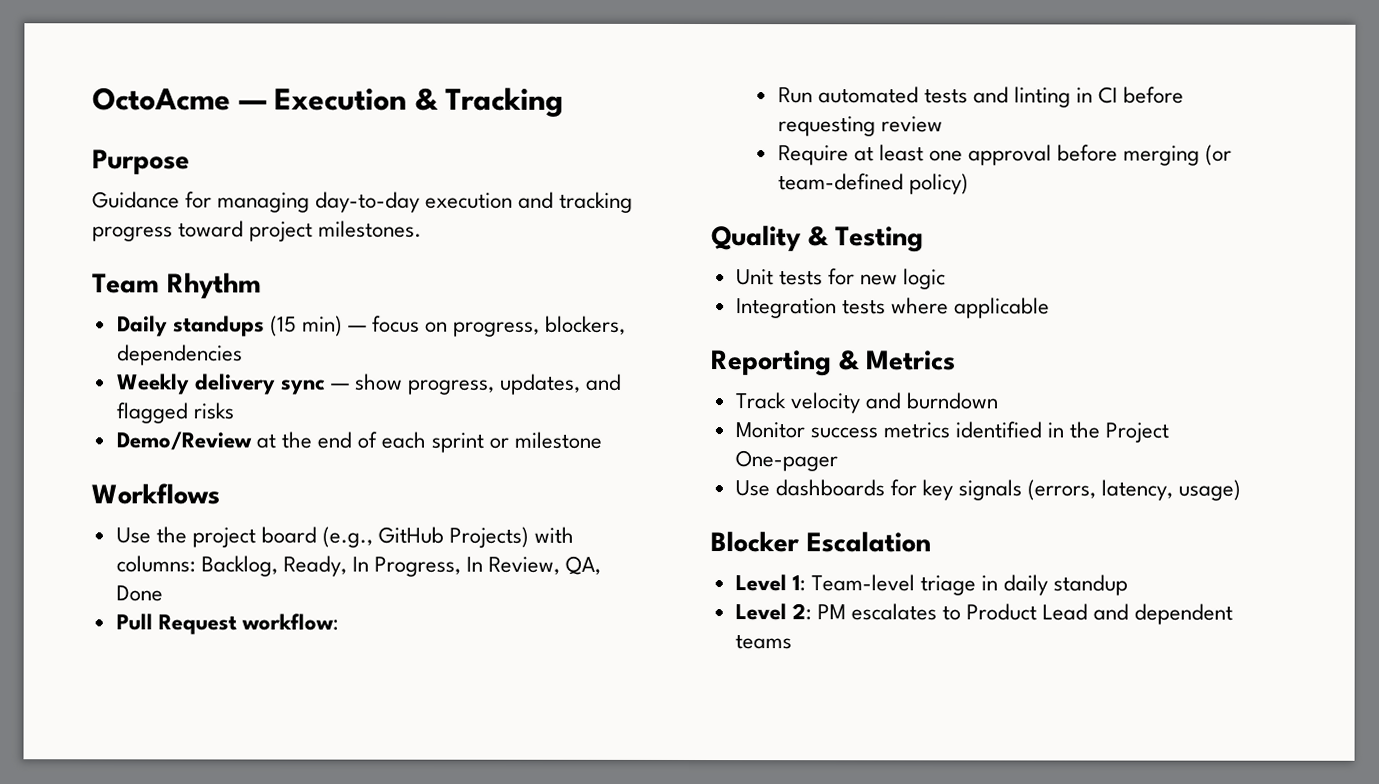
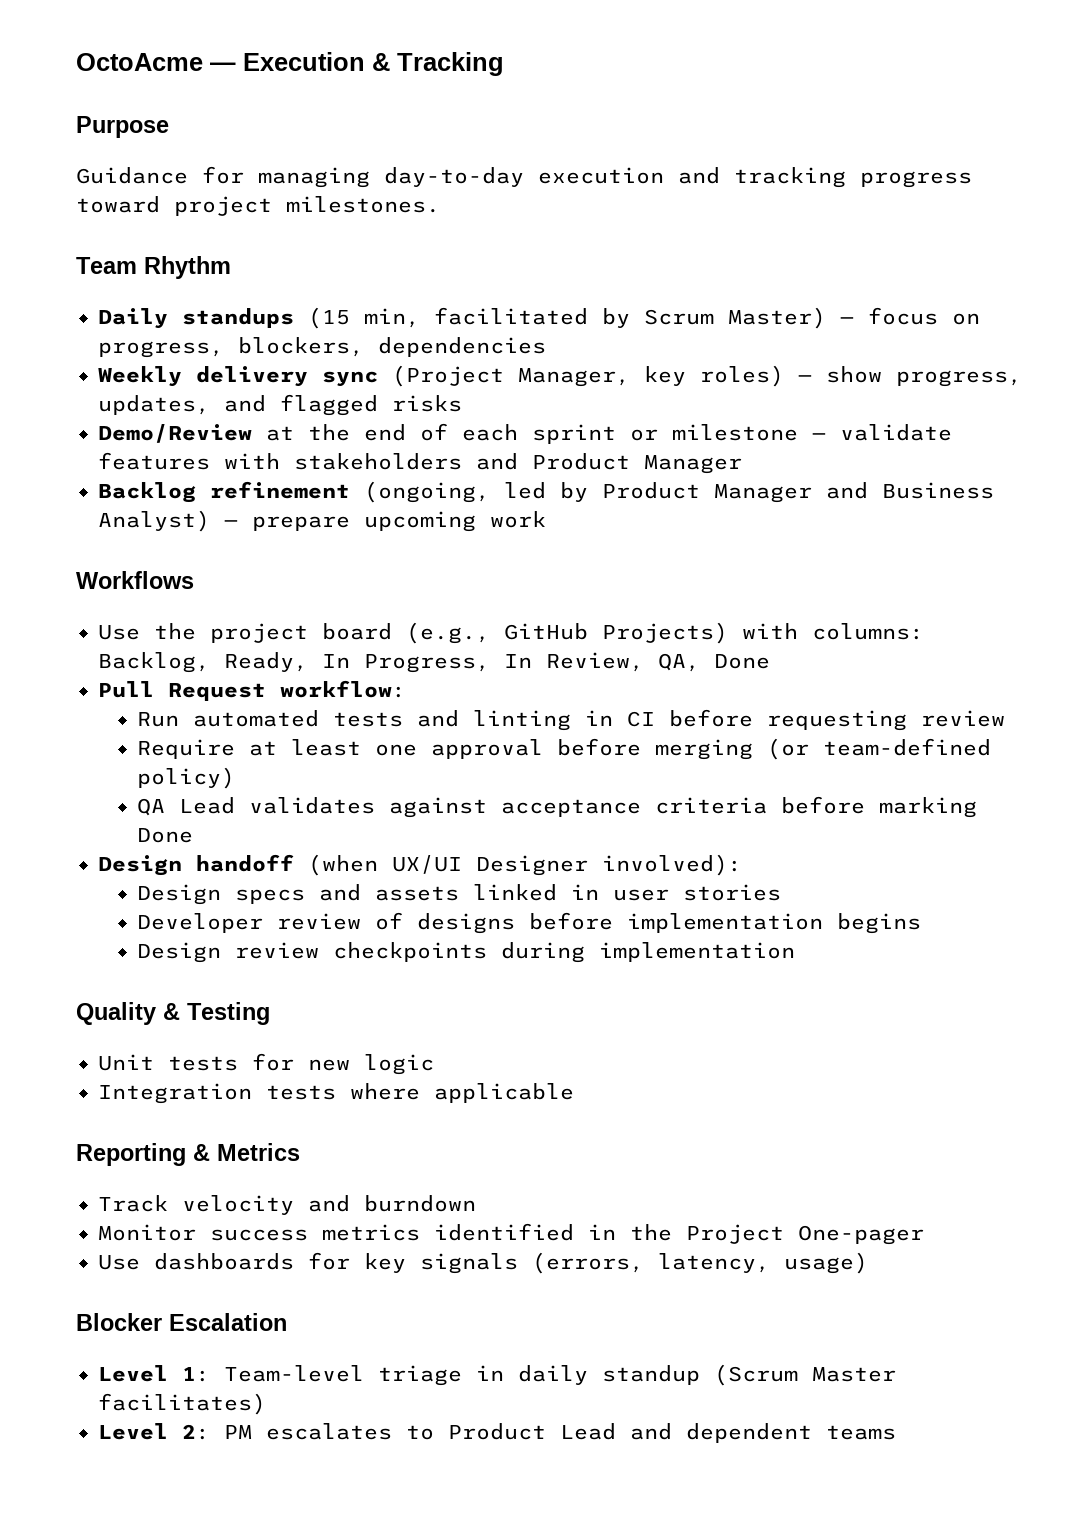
[301,315,343,337] min) -> [364,307,826,329] min, facilitated by Scrum Master)
(326, 387) none -> [392,365,784,387] (Project Manager, key roles)
(603, 440) none -> [812,424,952,441] [98,452,742,474] [98,481,994,503] [98,510,546,532] — validate features with stakeholders and Product Manager // Backlog refinement (ongoing, led by Product Manager and Business Analyst) — prepare upcoming work
(969, 184) none -> [137,796,978,818] [137,828,194,843] [98,854,742,876] [137,884,782,905] [137,912,922,934] [137,942,796,963] // QA Lead validates against acceptance criteria before marking Done // Design handoff (when UX/UI Designer involved): // Design specs and assets linked in user stories // Developer review of designs before implementation begins // Design review checkpoints during implementation
(1129, 585) none -> [714,1364,896,1386] [98,1393,266,1415] (Scrum Master facilitates)

